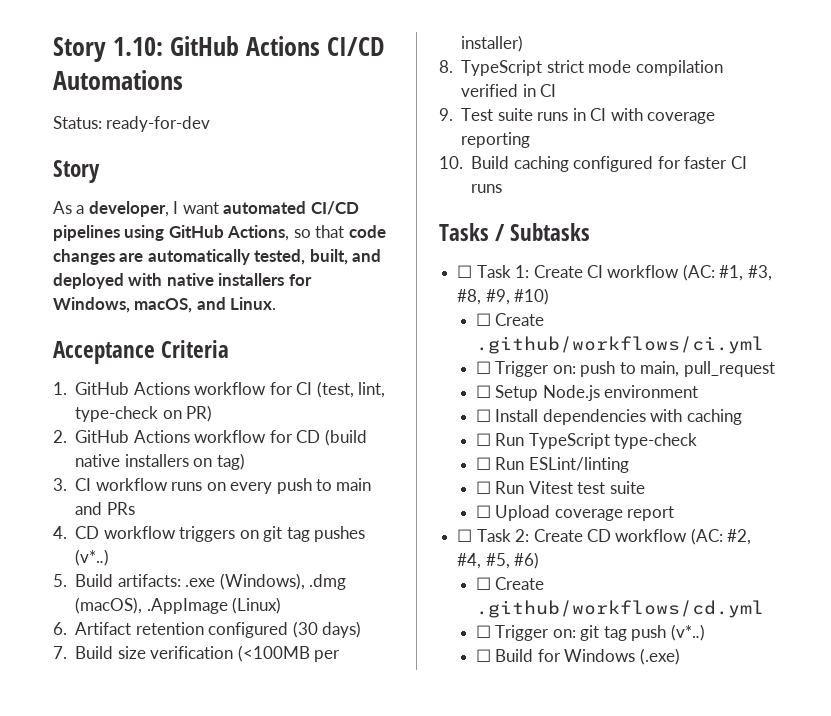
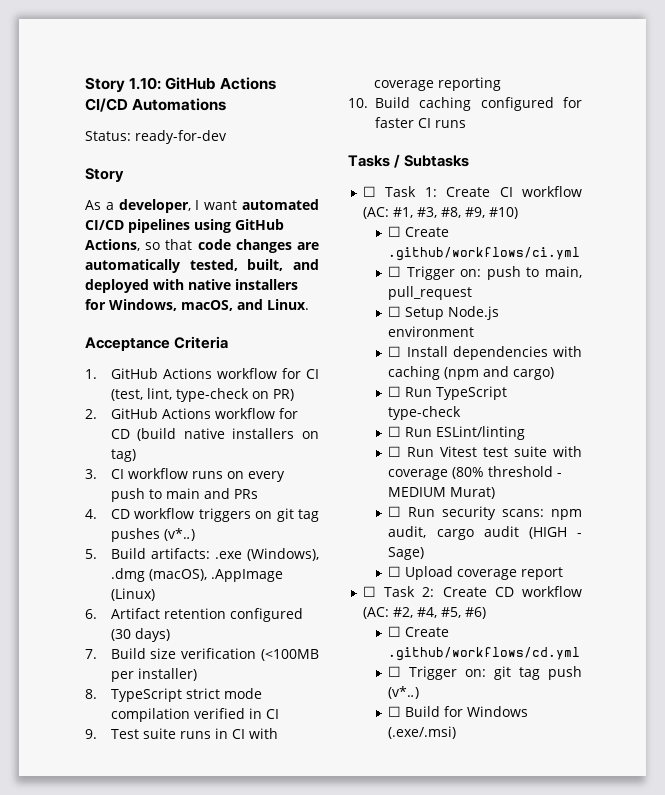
(742, 417) none -> [444,366,555,380] (npm and cargo)
(645, 487) none -> [553,446,582,457] [388,466,563,480] [388,487,496,499] [388,506,582,520] [388,526,582,540] [388,547,425,560] with coverage (80% threshold - MEDIUM Murat) // ☐ Run security scans: npm audit, cargo audit (HIGH - Sage)
[639,648,680,665] (.exe) -> [388,726,457,739] (.exe/.msi)

